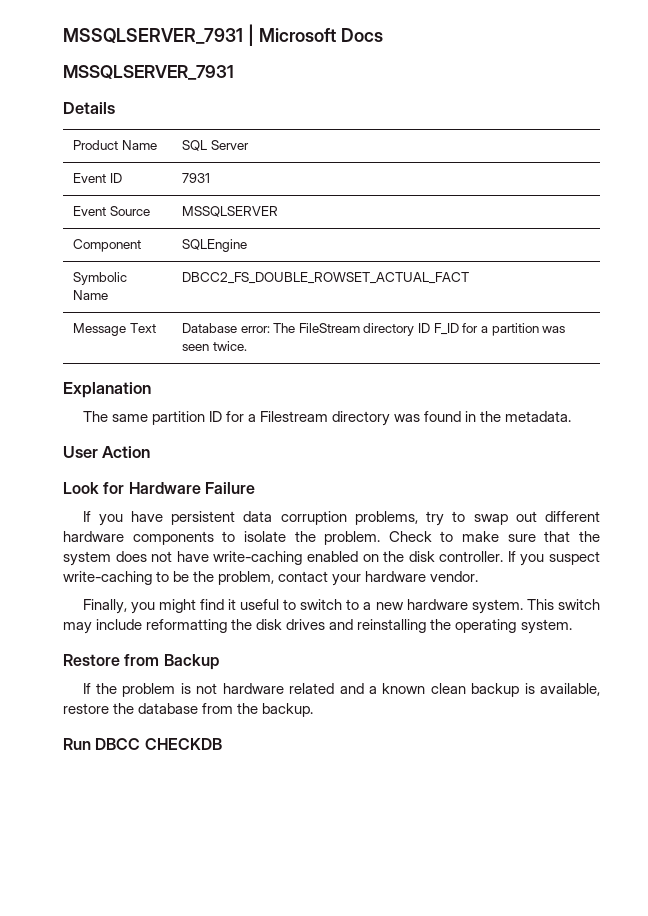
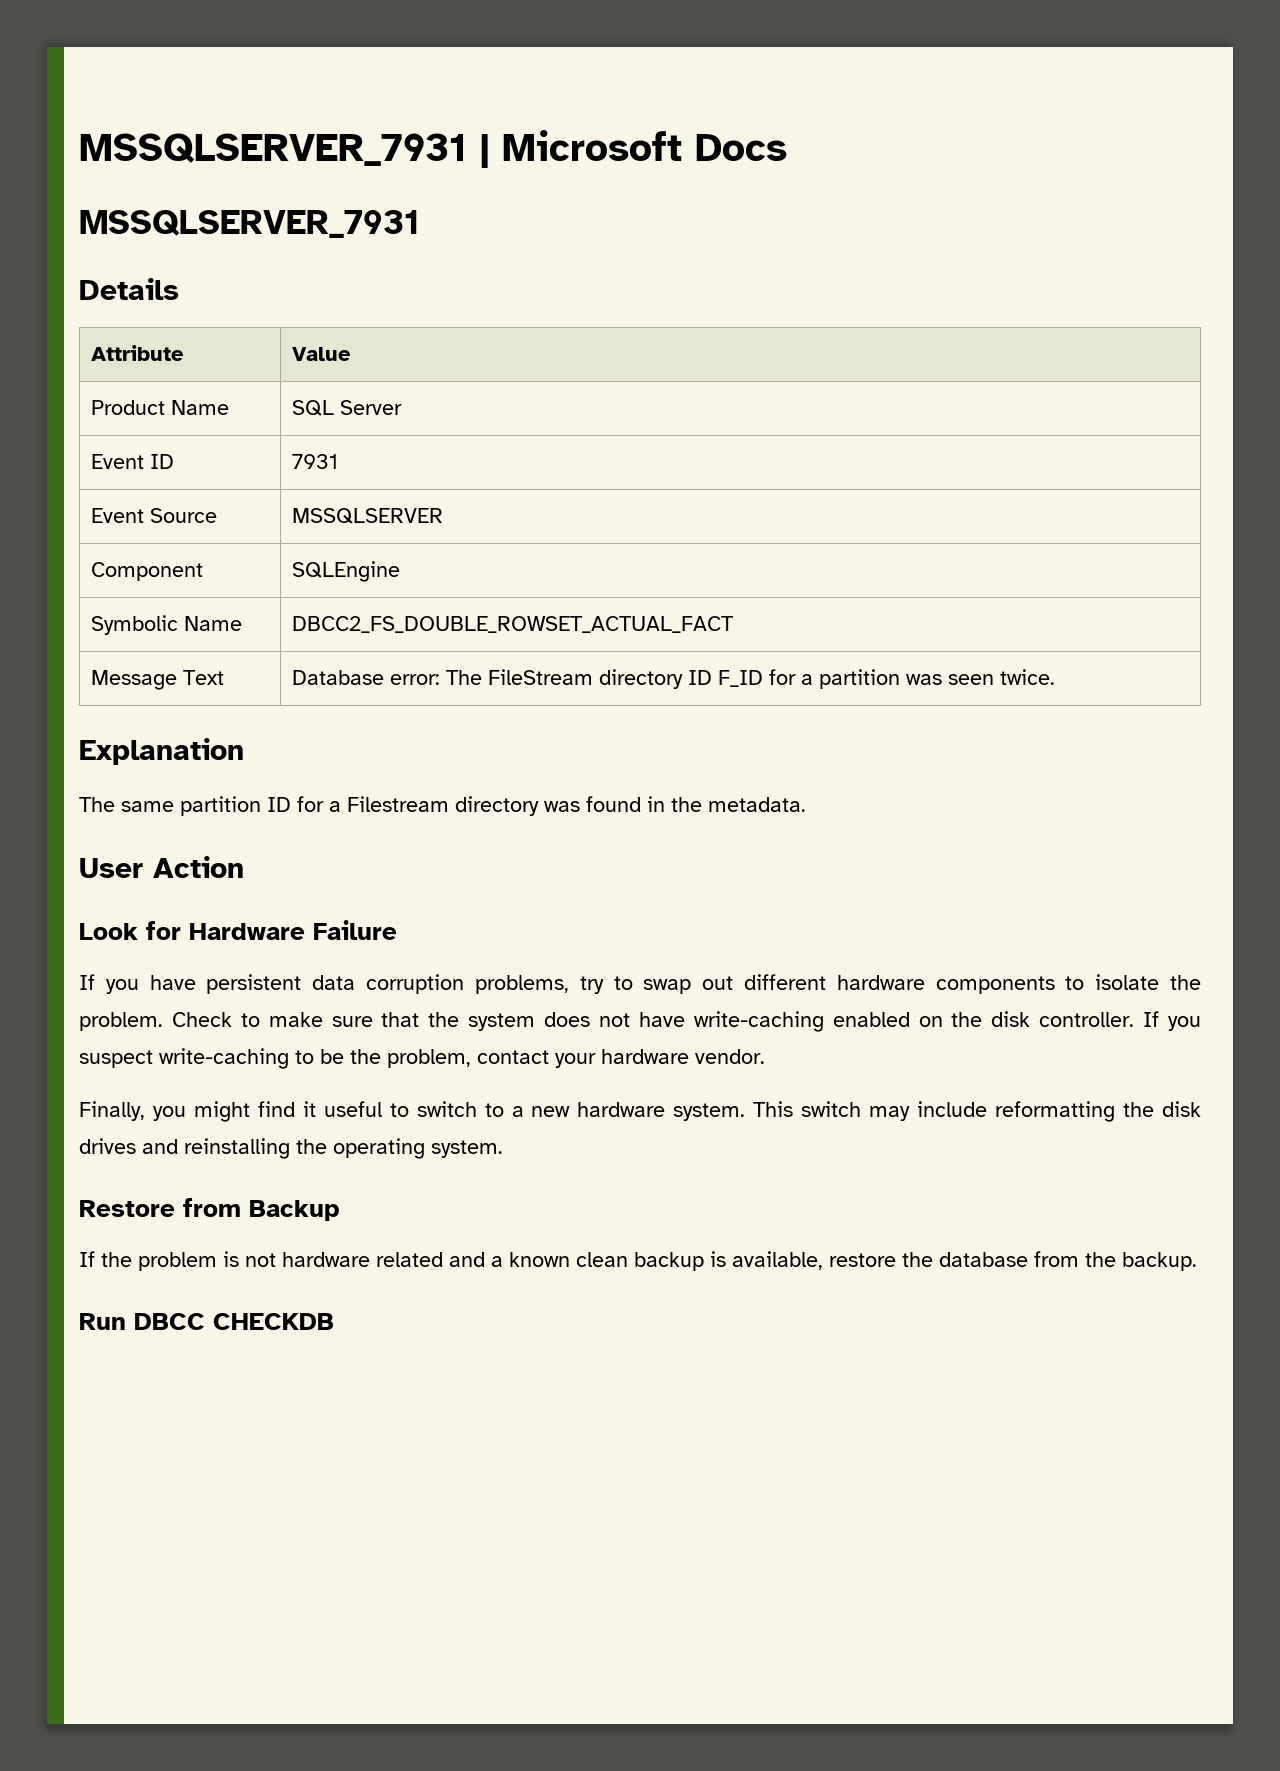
(115, 108) none -> [90,345,184,361] [291,347,351,361] // Attribute | Value

